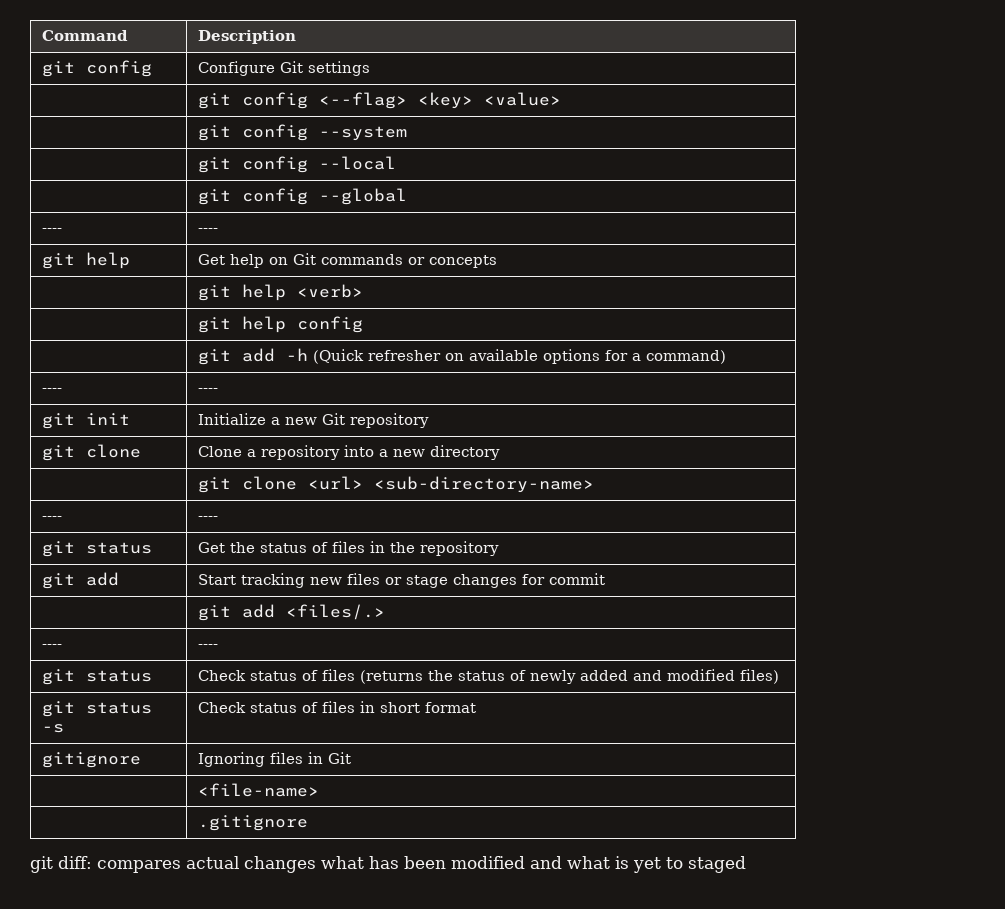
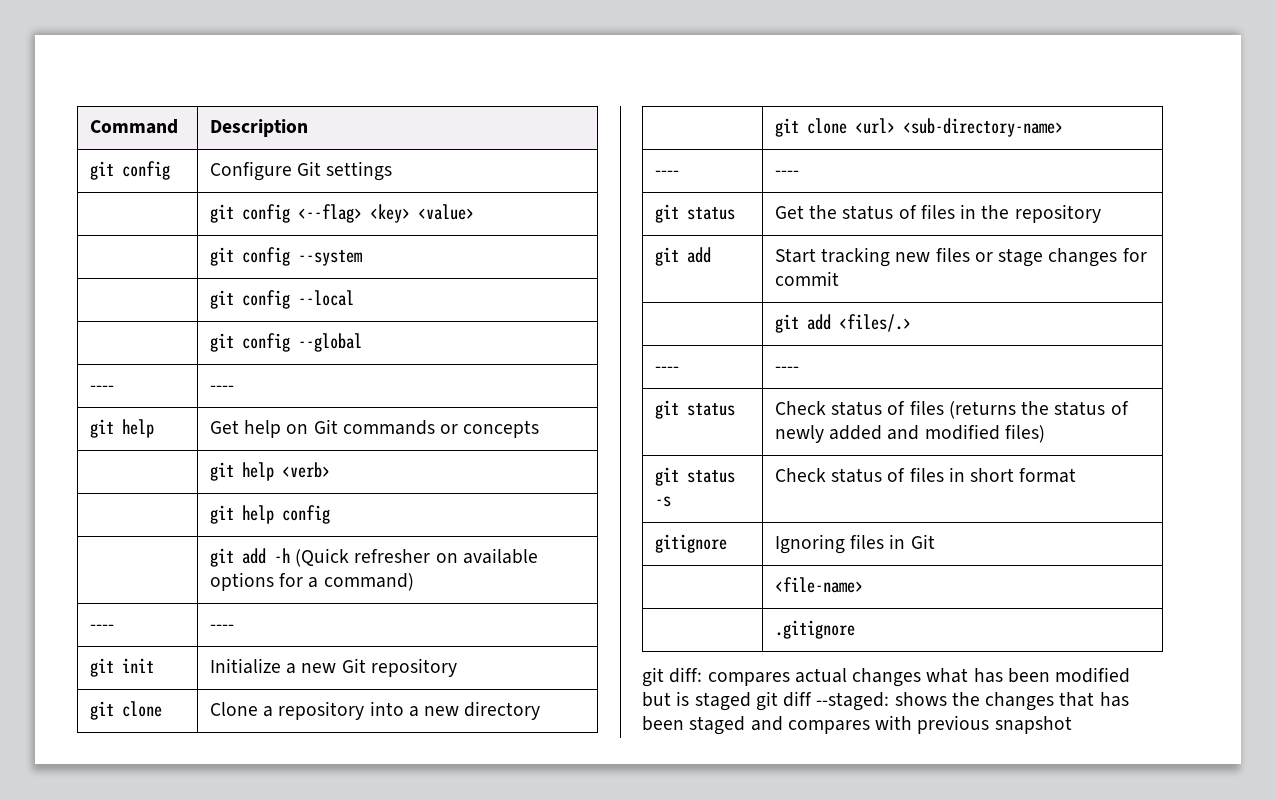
[530,856,746,873] and what is yet to staged -> [642,691,1129,711] [642,715,1072,735] but is staged git diff --staged: shows the changes that has been staged and compares with previous snapshot

